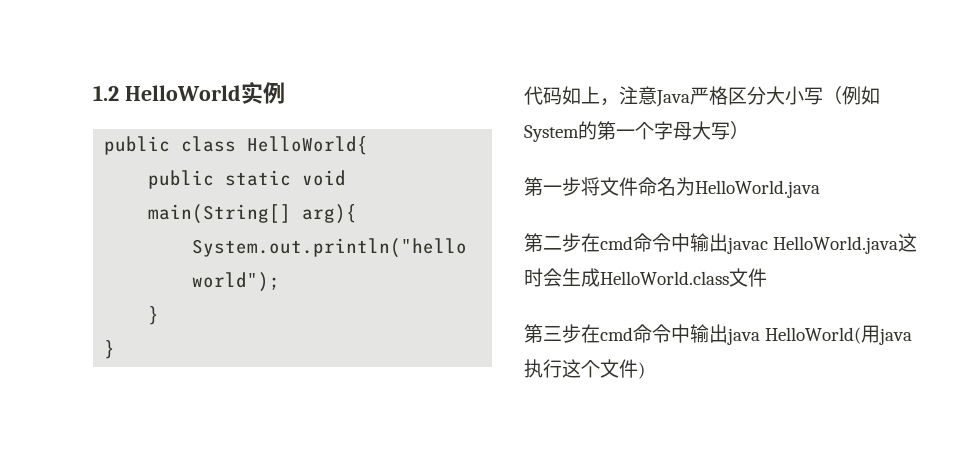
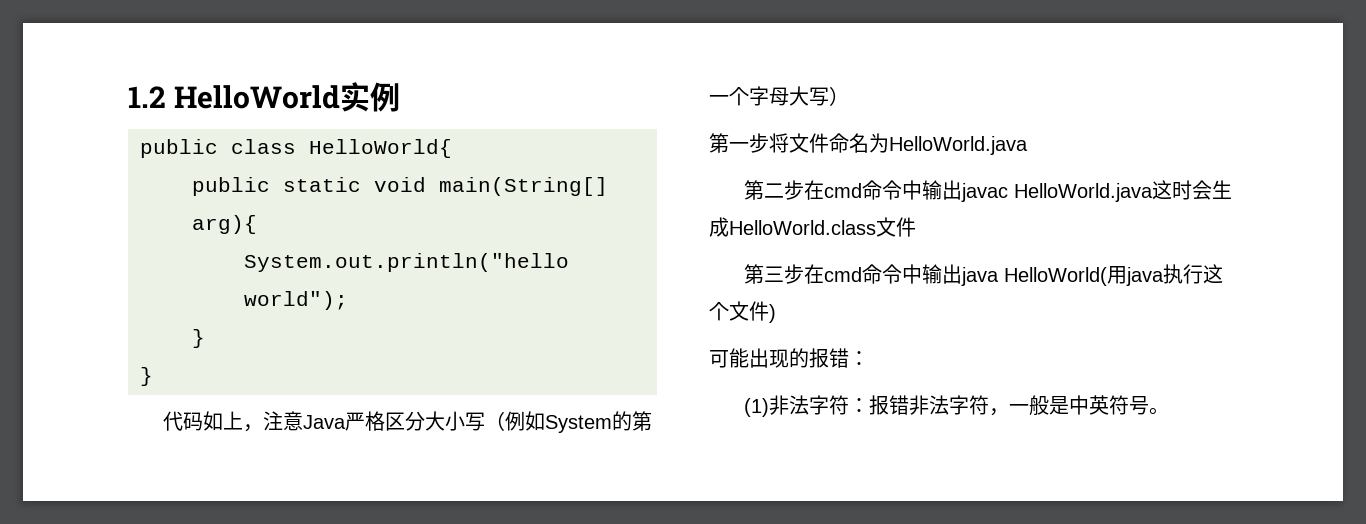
(645, 370) none -> [709,348,869,368] [744,395,1170,417] // 可能出现的报错： // (1)非法字符：报错非法字符，一般是中英符号。

